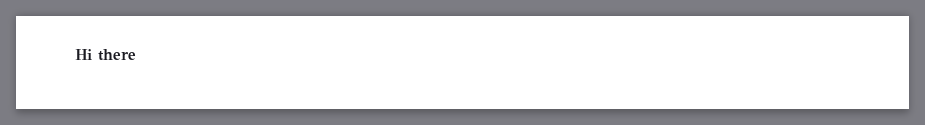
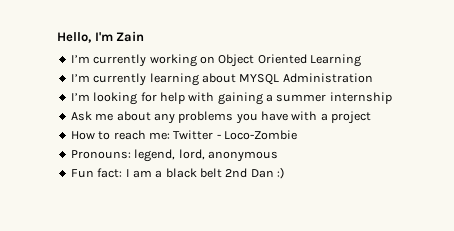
[75,49,136,61] Hi there -> [57,31,145,43] [70,54,361,67] [70,73,373,86] [70,92,392,105] [70,111,372,124] [70,130,297,140] [70,149,278,162] [70,167,285,179] Hello, I'm Zain // I’m currently working on Object Oriented Learning // I’m currently learning about MYSQL Administration // I’m looking for help with gaining a summer internship // Ask me about any problems you have with a project // How to reach me: Twitter - Loco-Zombie // Pronouns: legend, lord, anonymous // Fun fact: I am a black belt 2nd Dan :)

